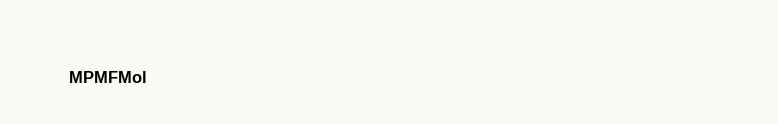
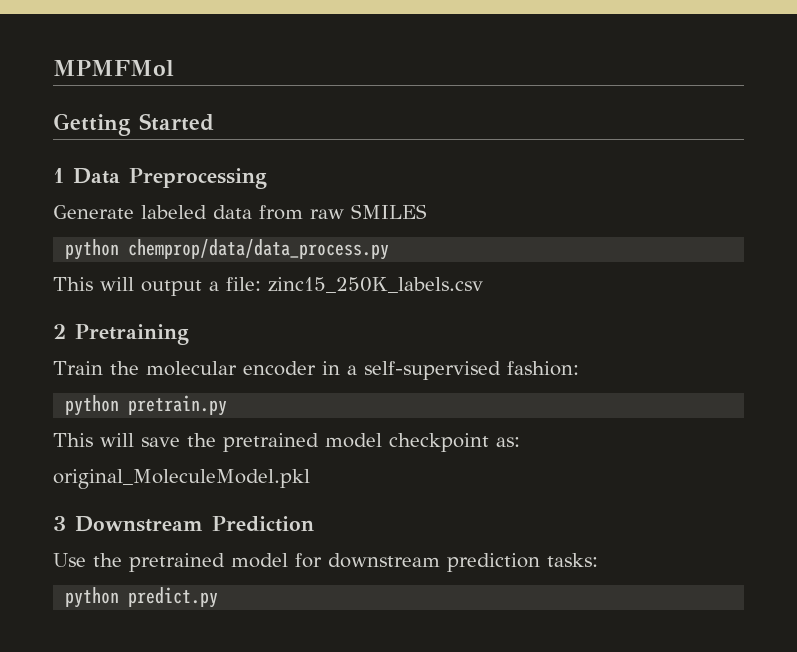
(147, 77) none -> [53,113,214,136] [53,168,267,189] [53,204,427,220] [65,239,390,260] [53,277,483,296] [53,324,189,345] [53,361,579,380] [65,395,228,416] [53,433,520,452] [53,469,310,489] [53,516,314,532] [53,553,598,572] [65,587,219,608] // Getting Started // 1 Data Preprocessing // Generate labeled data from raw SMILES // python chemprop/data/data_process.py // This will output a file: zinc15_250K_labels.csv // 2 Pretraining // Train the molecular encoder in a self-supervised fashion: // python pretrain.py // This will save the pretrained model checkpoint as: // original_MoleculeModel.pkl // 3 Downstream Prediction // Use the pretrained model for downstream prediction tasks: // python predict.py

